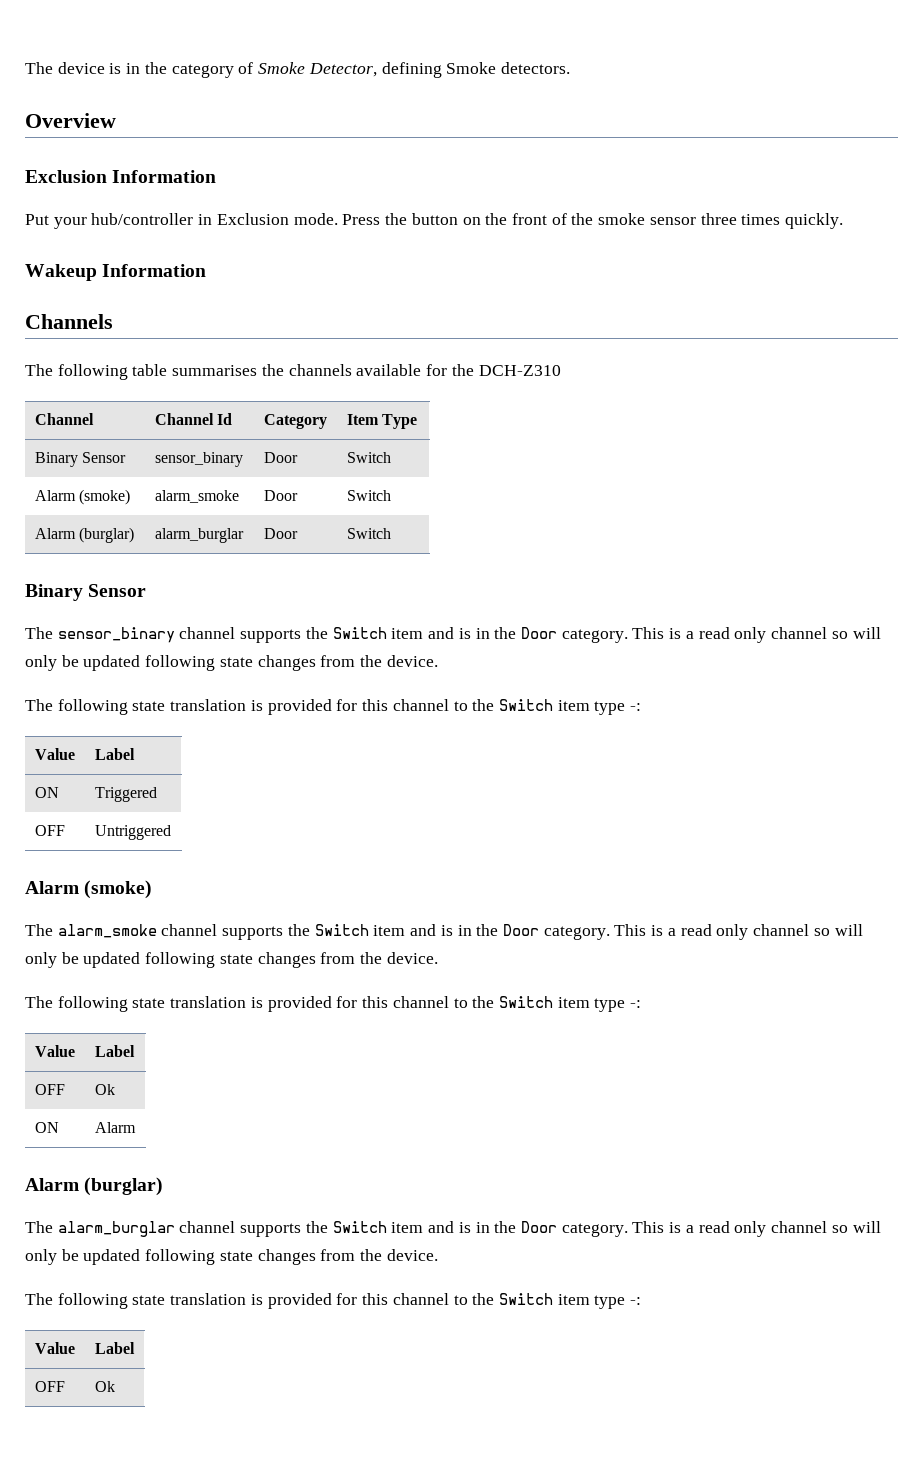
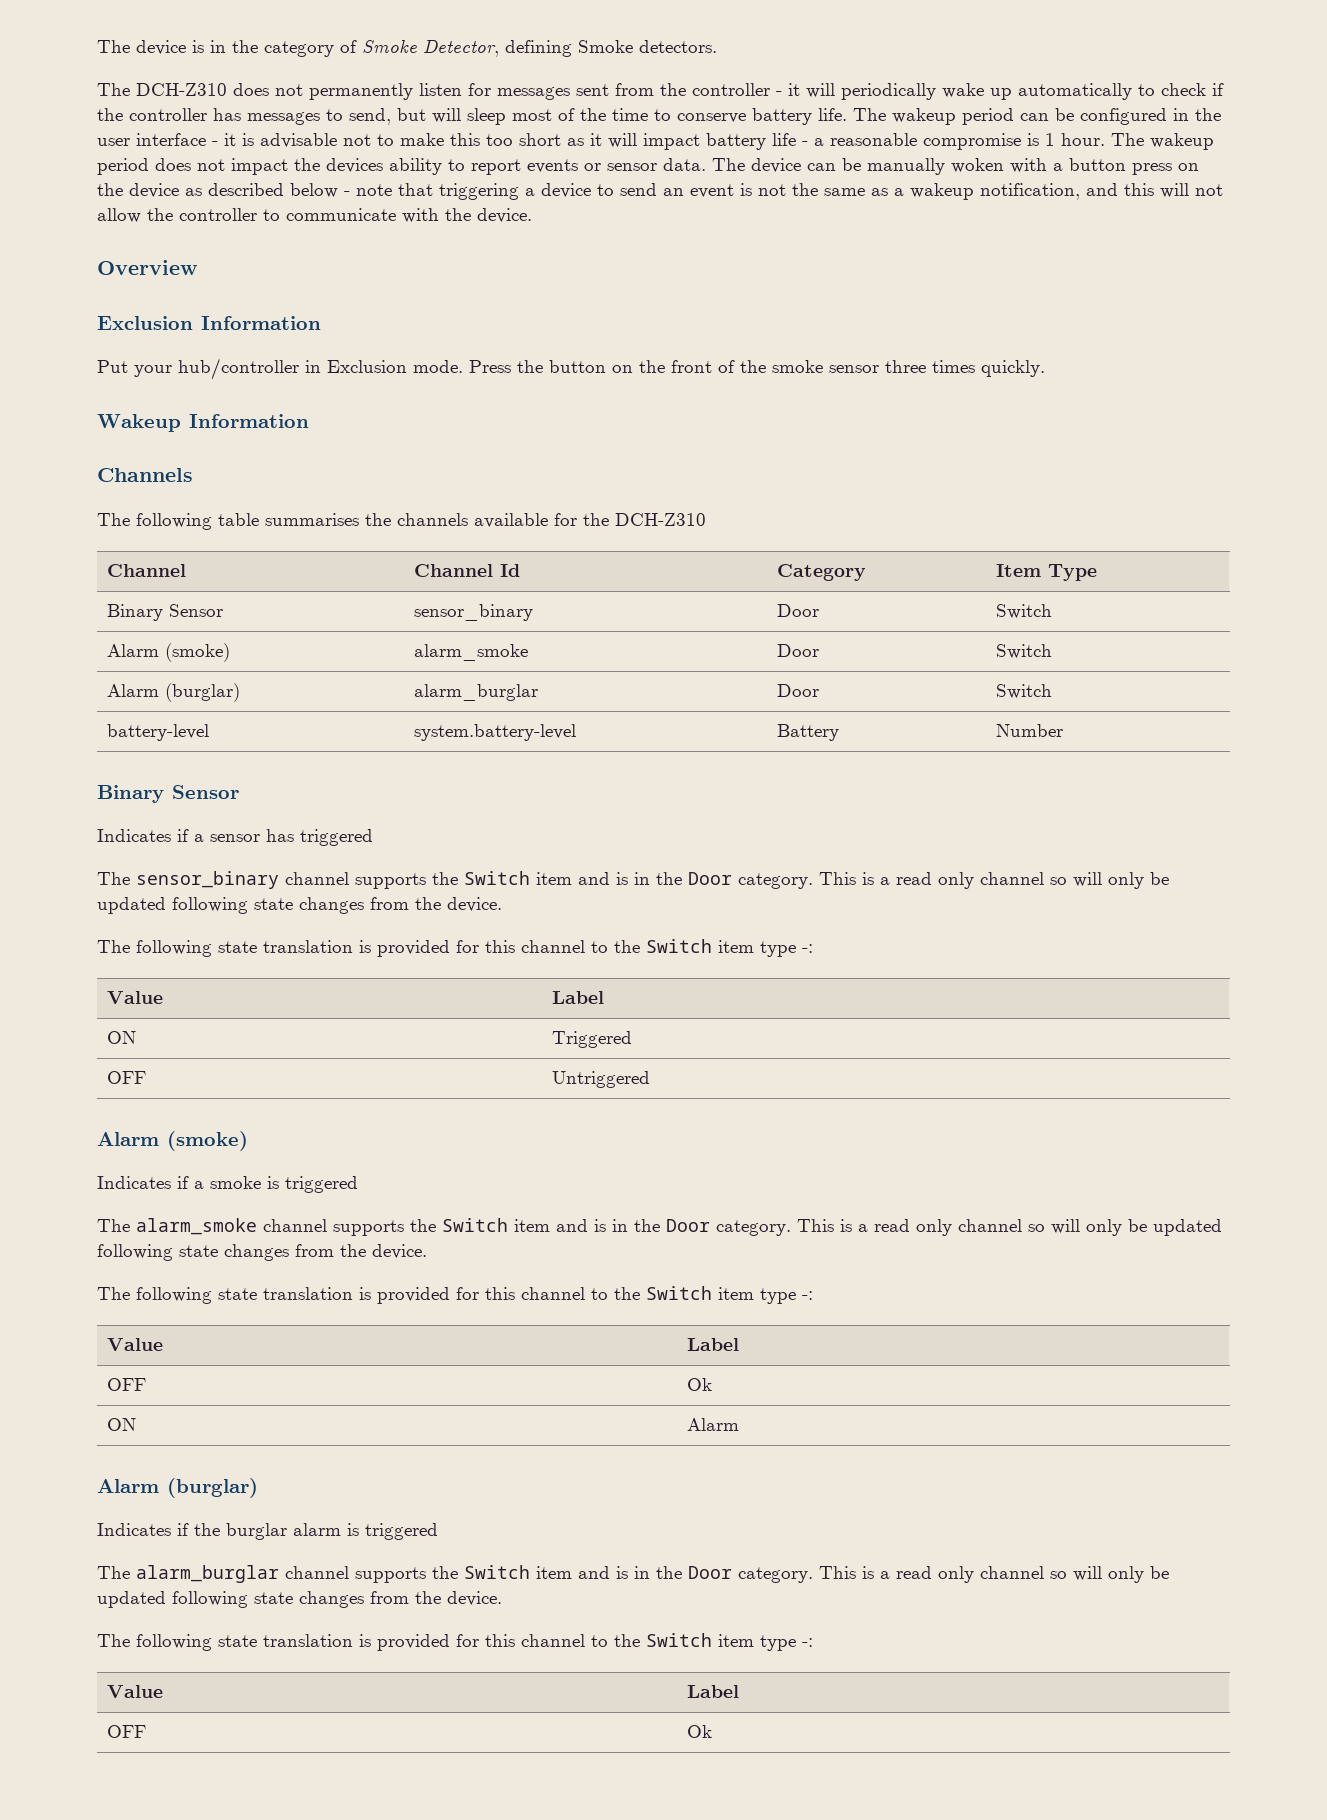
(570, 68) none -> [97,83,1224,100] [97,108,1221,125] [97,133,1214,150] [97,158,1199,175] [97,183,1223,200] [97,208,532,223] // The DCH-Z310 does not permanently listen for messages sent from the controller - it will periodically wake up automatically to check if the controller has messages to send, but will sleep most of the time to conserve battery life. The wakeup period can be configured in the user interface - it is advisable not to make this too short as it will impact battery life - a reasonable compromise is 1 hour. The wakeup period does not impact the devices ability to report events or sensor data. The device can be manually woken with a button press on the device as described below - note that triggering a device to send an event is not the same as a wakeup notification, and this will not allow the controller to communicate with the device.
[25,584,147,601] // Binary Sensor -> [107,724,210,741] [414,724,577,741] [777,724,840,741] [996,724,1064,737] [97,785,239,803] [97,829,373,846] // battery-level | system.battery-level | Battery | Number // Binary Sensor // Indicates if a sensor has triggered
(153, 889) none -> [97,1176,358,1193] // Indicates if a smoke is triggered
(164, 1186) none -> [97,1523,438,1540] // Indicates if the burglar alarm is triggered

